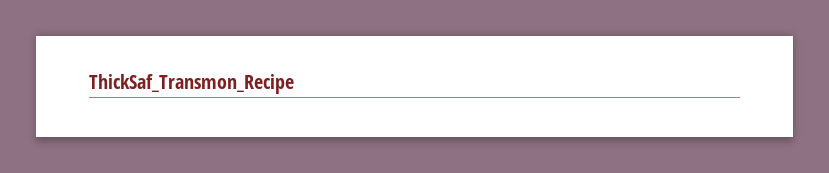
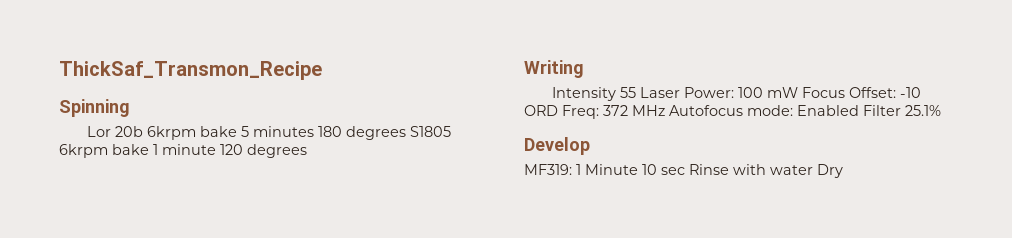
(294, 84) none -> [59,99,130,117] [87,126,452,140] [59,144,307,158] [524,60,584,78] [552,87,922,101] [524,105,941,119] [524,137,590,155] [524,164,843,178] // Spinning // Lor 20b 6krpm bake 5 minutes 180 degrees S1805 6krpm bake 1 minute 120 degrees // Writing // Intensity 55 Laser Power: 100 mW Focus Offset: -10 ORD Freq: 372 MHz Autofocus mode: Enabled Filter 25.1% // Develop // MF319: 1 Minute 10 sec Rinse with water Dry

